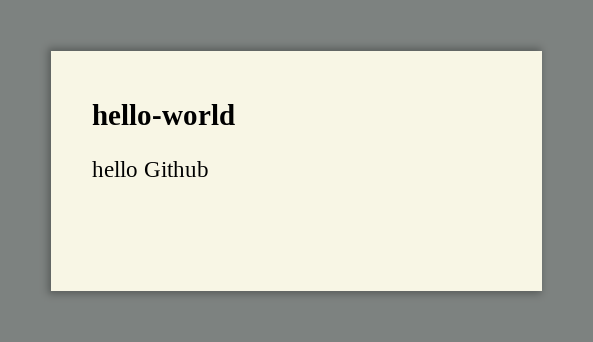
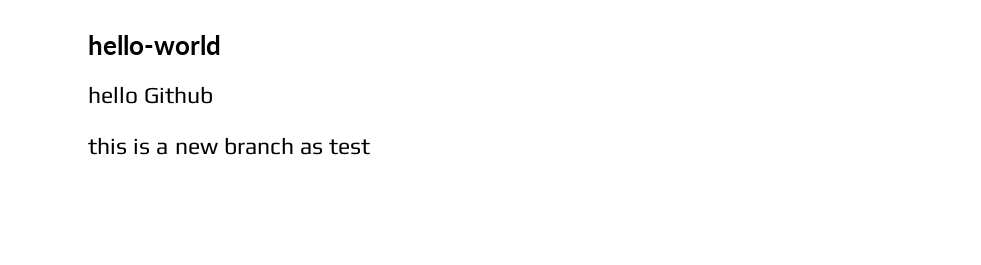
(210, 169) none -> [88,137,371,155] // this is a new branch as test

